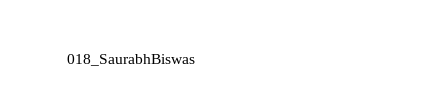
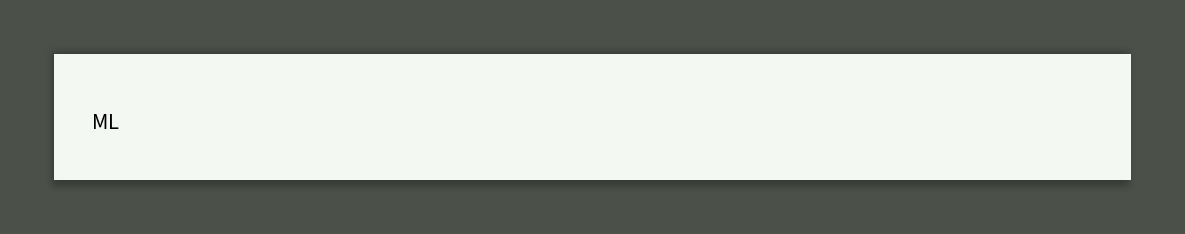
[67,54,195,66] 018_SaurabhBiswas -> [92,114,119,129] ML

